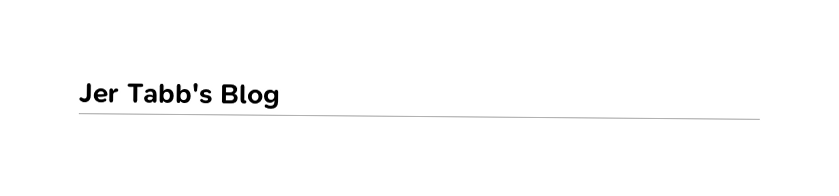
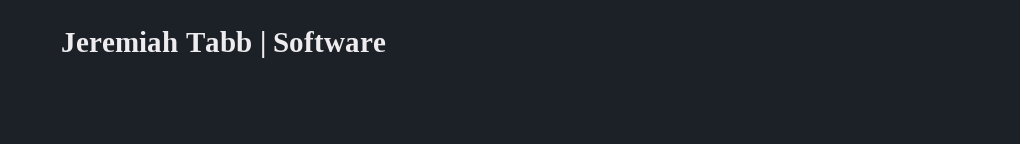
[78,82,281,109] Jer Tabb's Blog -> [61,31,387,58] Jeremiah Tabb | Software

